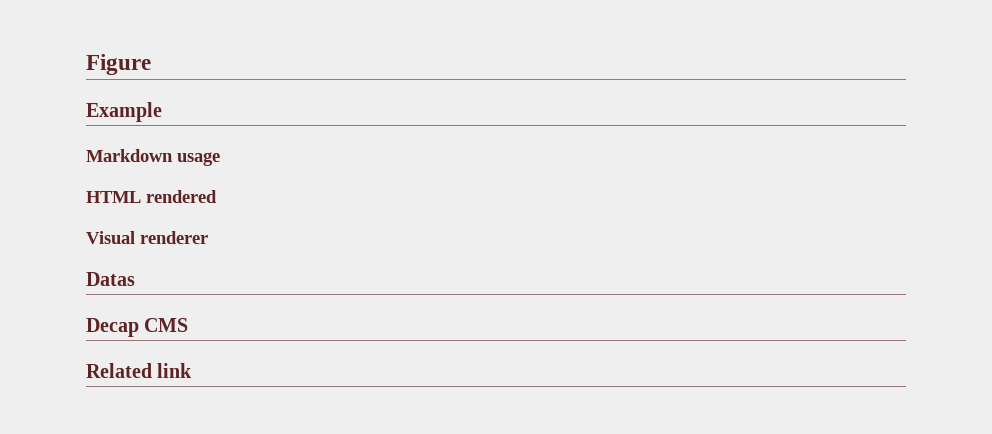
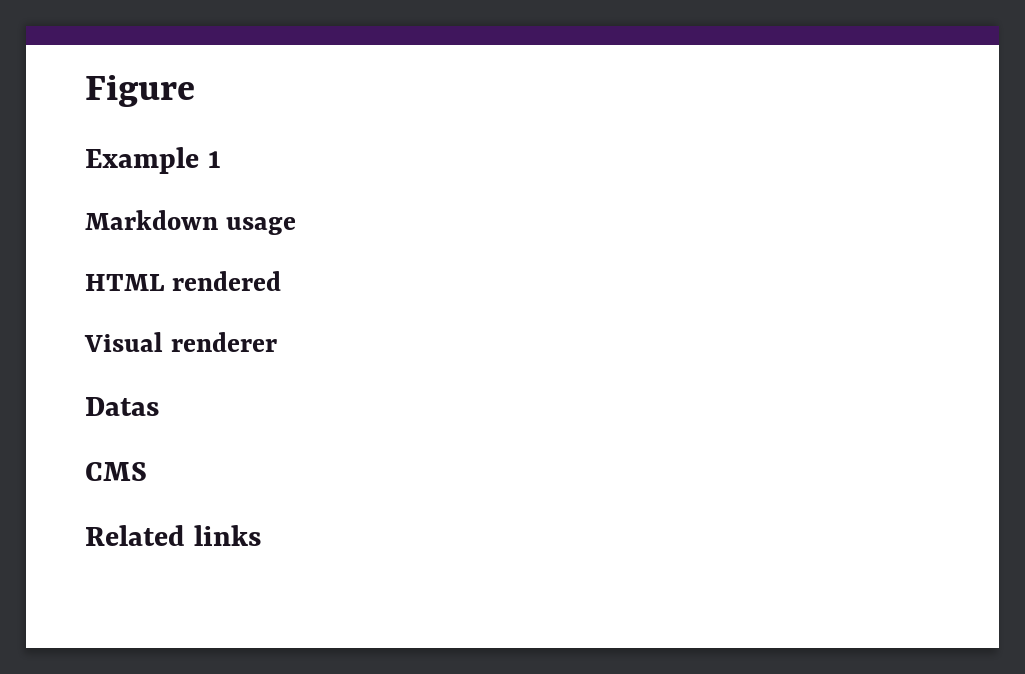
(162, 112) none -> [207,151,221,168] 1
[86,318,139,337] Decap -> (159, 406) none
[157,363,193,378] link -> [193,525,261,546] links

